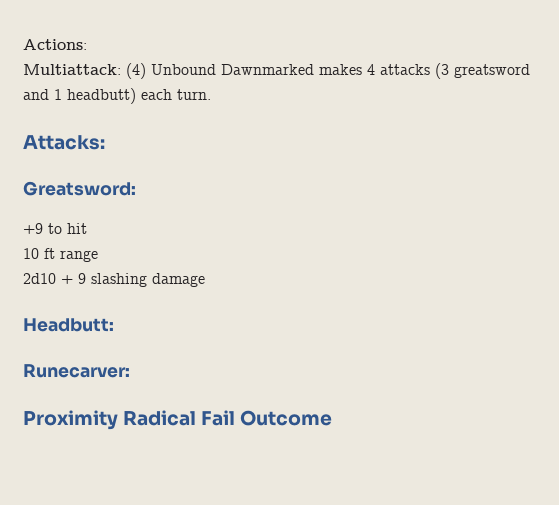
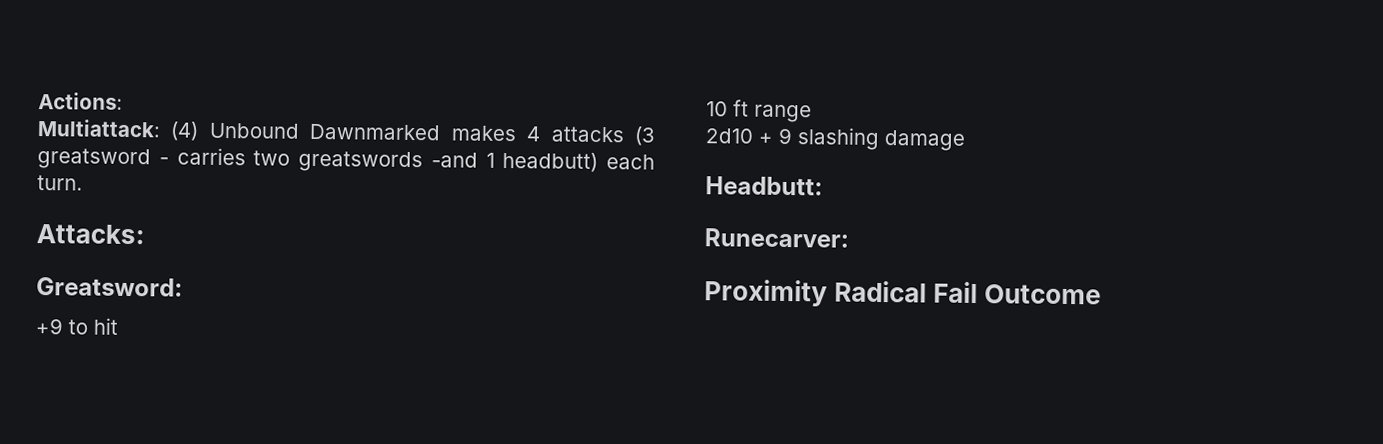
[23,89,49,100] and -> [158,147,478,173] - carries two greatswords -and

